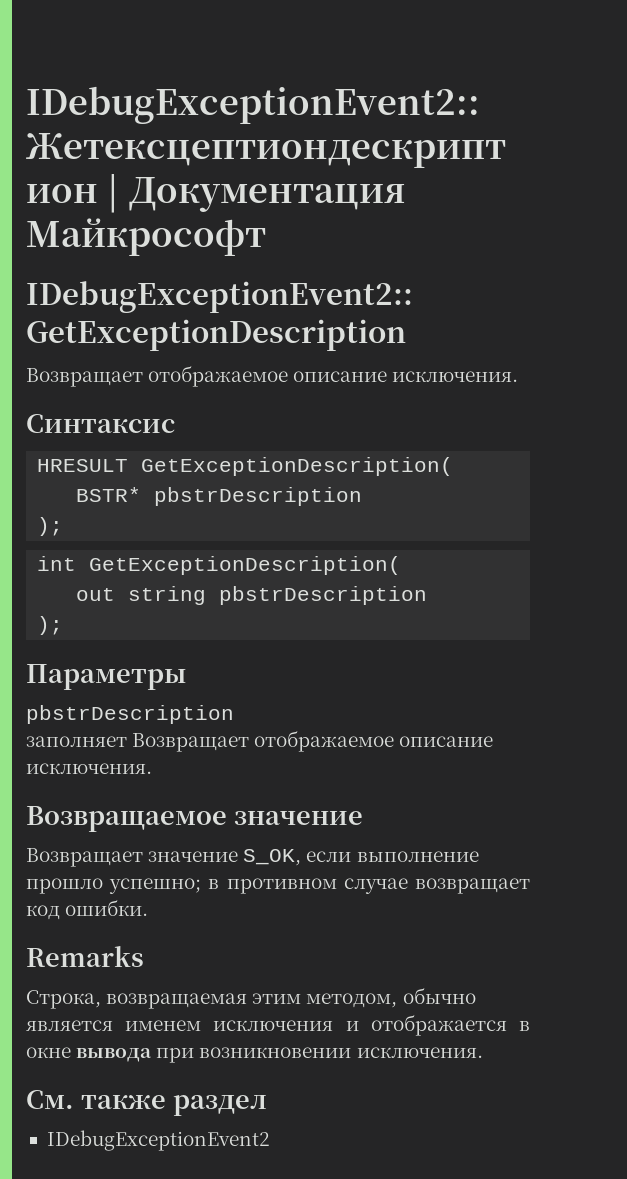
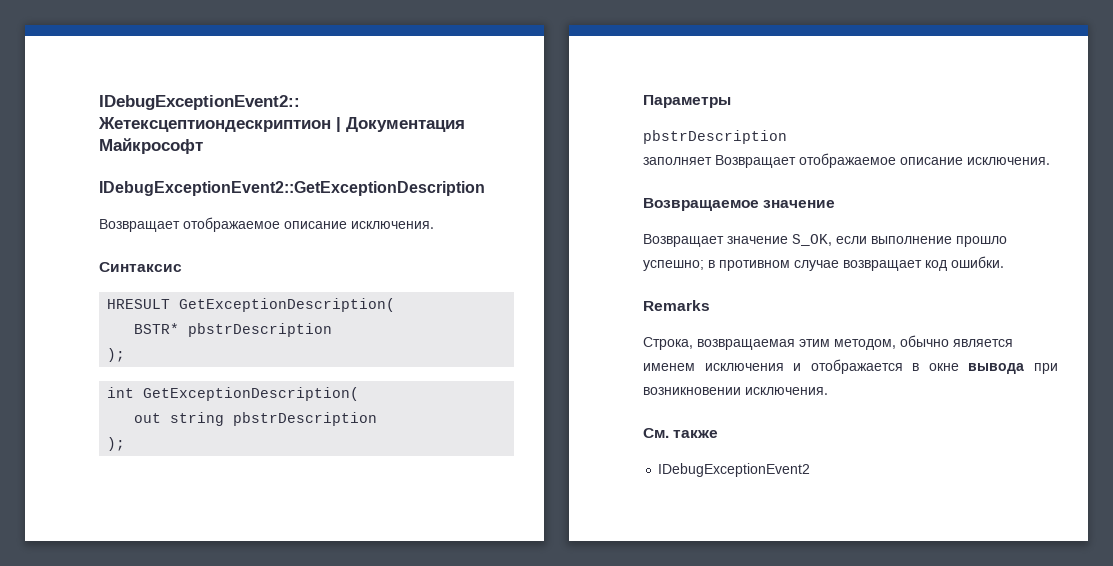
[172,1095,267,1116] раздел -> (719, 434) none

